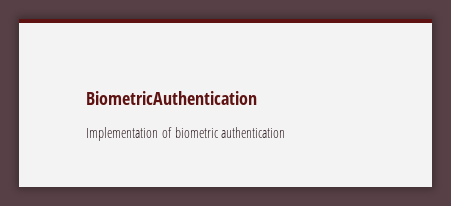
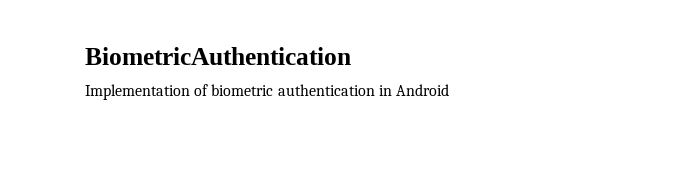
(286, 132) none -> [378,84,449,96] in Android

